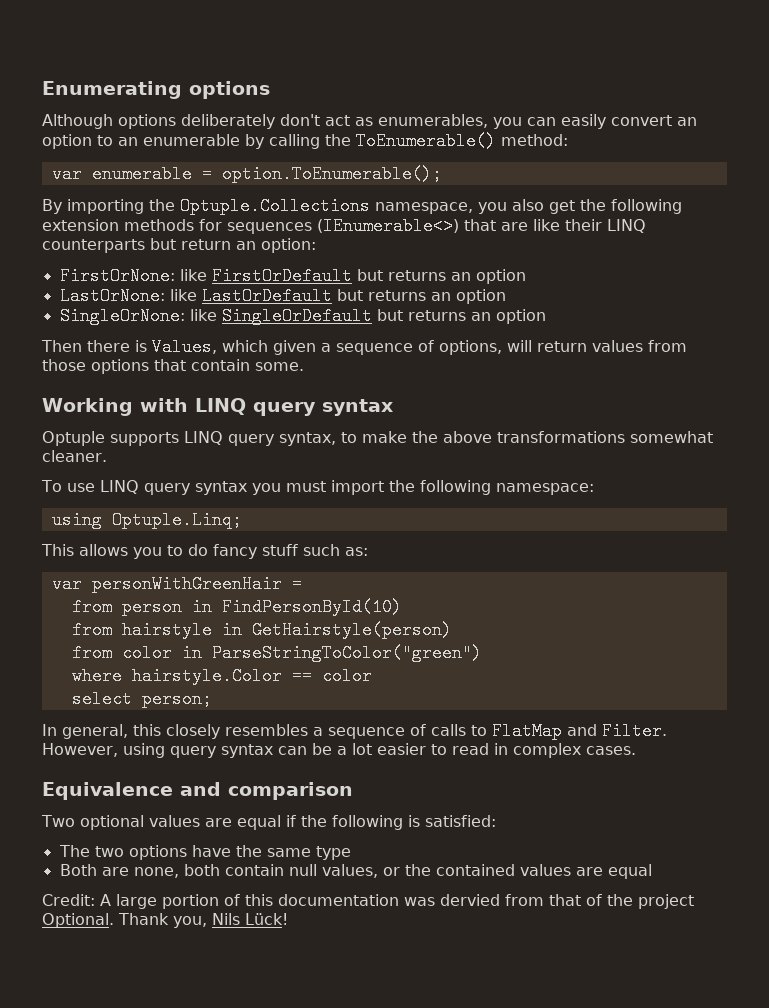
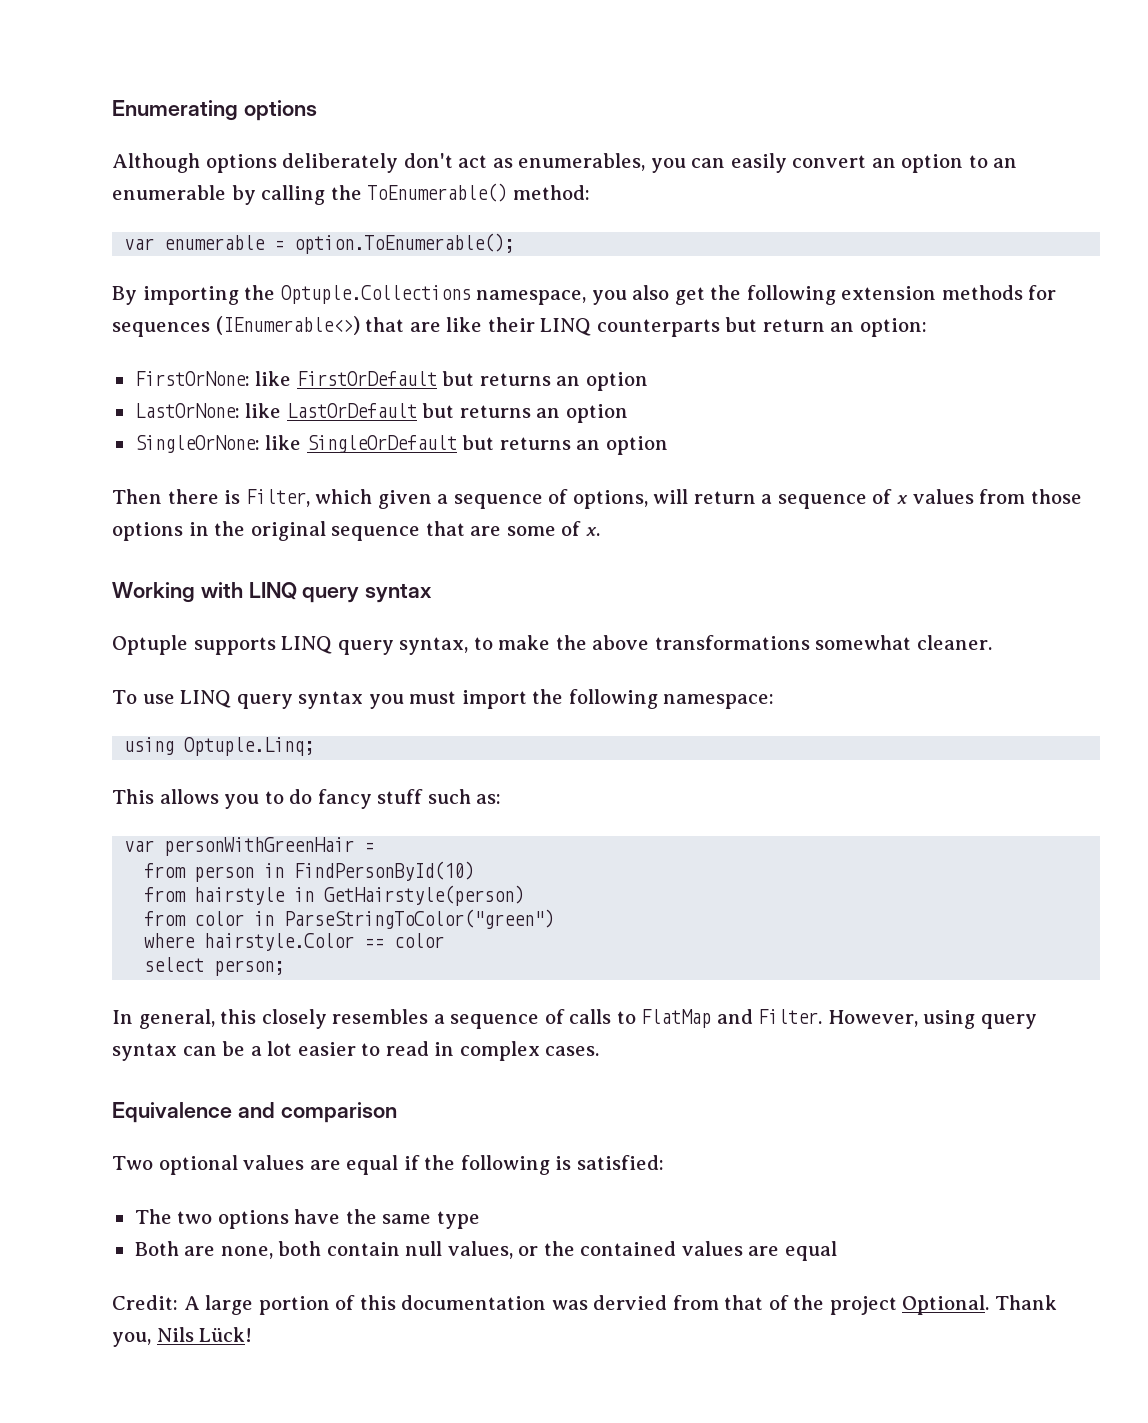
[152,338,217,356] Values, -> [245,489,310,507] Filter,
[592,340,687,352] [42,359,304,374] values from those options that contain some. -> [761,489,1082,509] [112,521,600,541] a sequence of x values from those options in the original sequence that are some of x.

